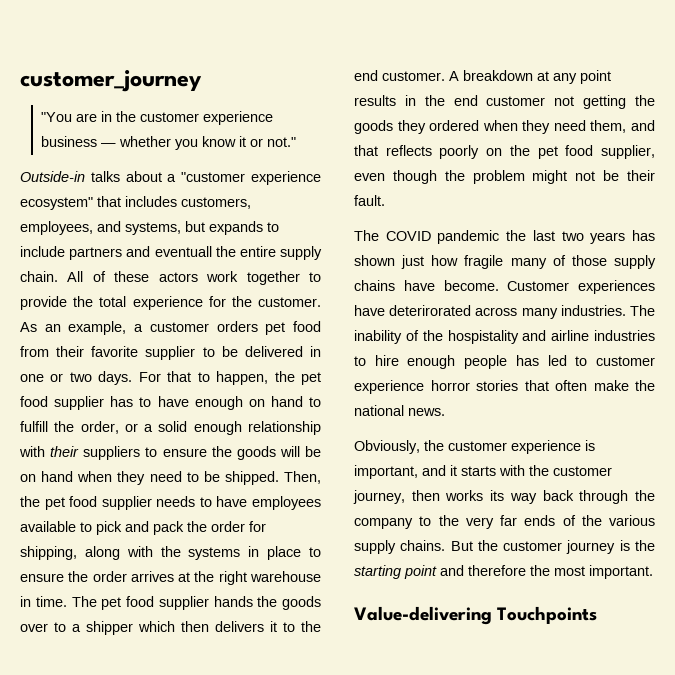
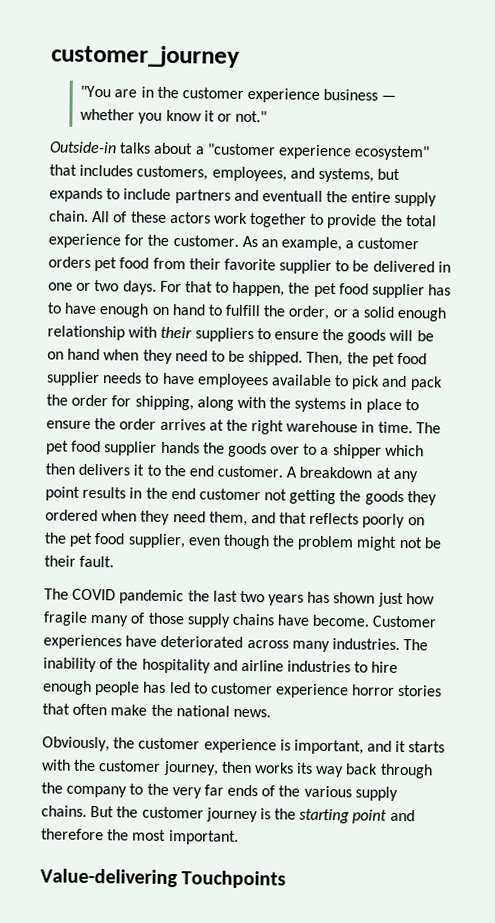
[389,305,472,316] deterirorated -> [160,635,244,648] deteriorated
[447,330,519,344] hospistality -> [141,658,211,674] hospitality

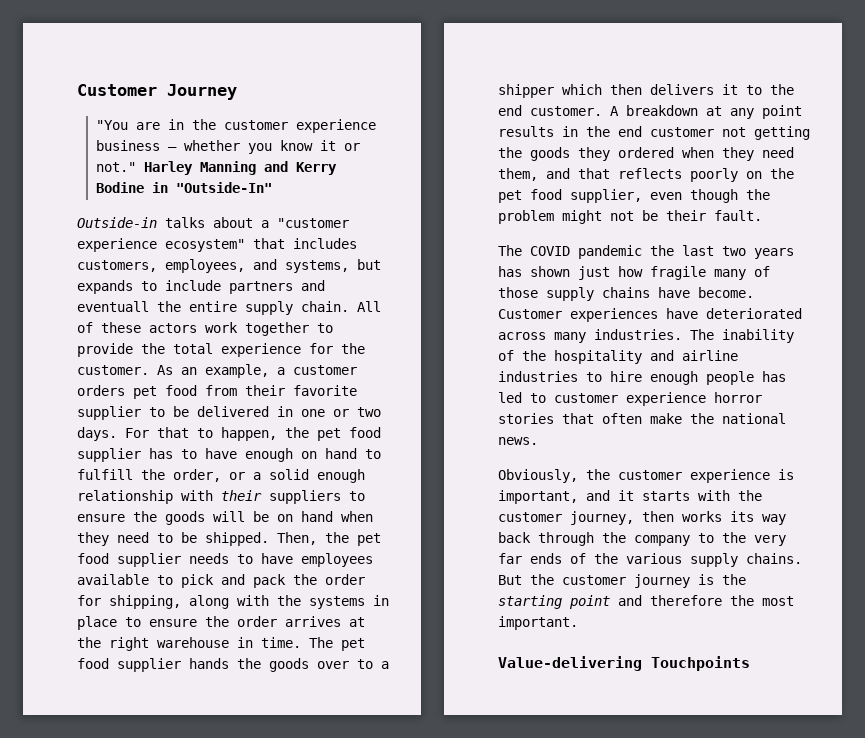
[51,44,240,68] customer_journey -> [77,84,237,100] Customer Journey
(268, 116) none -> [143,161,337,175] [95,182,272,193] Harley Manning and Kerry Bodine in "Outside-In"

